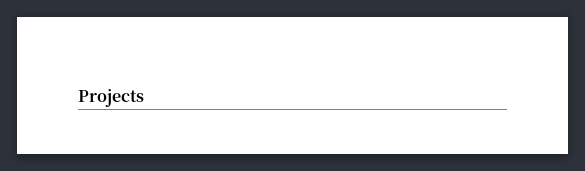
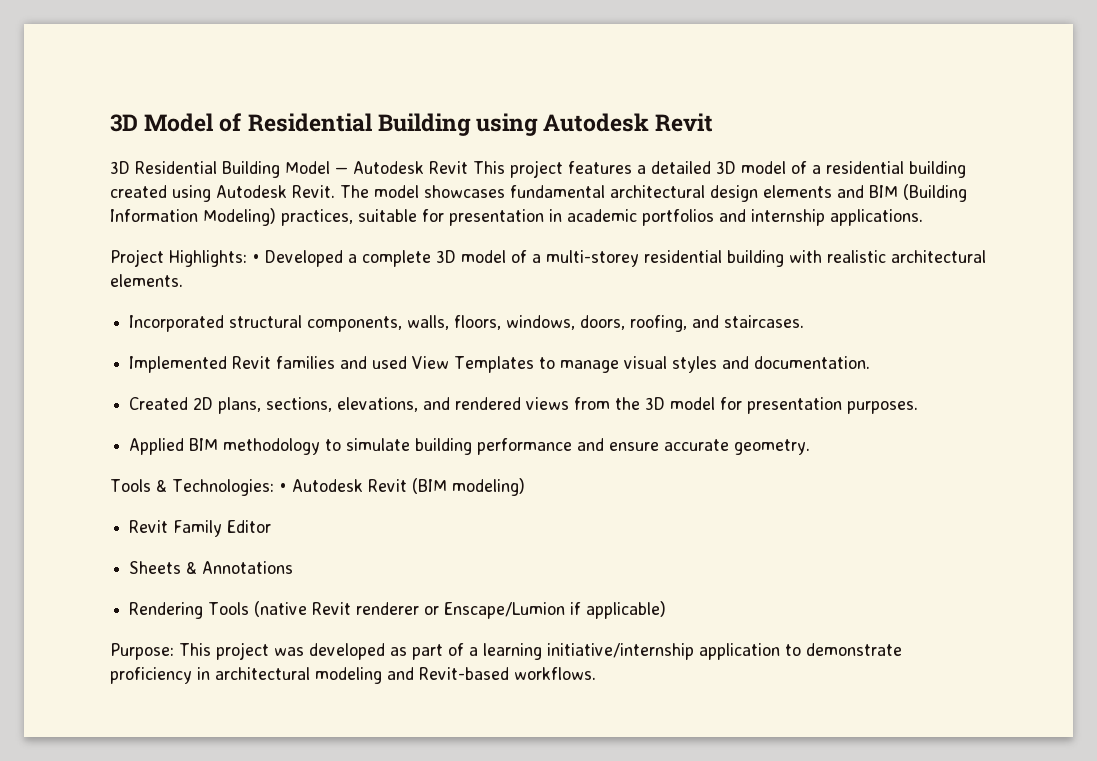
[78,89,144,107] Projects -> [110,113,714,136] [110,160,966,178] [110,184,967,202] [110,208,923,226] [110,249,986,267] [110,274,183,287] [129,315,805,332] [129,356,871,373] [129,397,919,414] [129,438,811,455] [110,478,525,496] [129,520,272,537] [129,561,294,574] [129,601,667,619] [110,642,902,660] [110,667,596,684] 3D Model of Residential Building using Autodesk Revit // 3D Residential Building Model — Autodesk Revit This project features a detailed 3D model of a residential building created using Autodesk Revit. The model showcases fundamental architectural design elements and BIM (Building Information Modeling) practices, suitable for presentation in academic portfolios and internship applications. // Project Highlights: • Developed a complete 3D model of a multi-storey residential building with realistic architectural elements. // Incorporated structural components, walls, floors, windows, doors, roofing, and staircases. // Implemented Revit families and used View Templates to manage visual styles and documentation. // Created 2D plans, sections, elevations, and rendered views from the 3D model for presentation purposes. // Applied BIM methodology to simulate building performance and ensure accurate geometry. // Tools & Technologies: • Autodesk Revit (BIM modeling) // Revit Family Editor // Sheets & Annotations // Rendering Tools (native Revit renderer or Enscape/Lumion if applicable) // Purpose: This project was developed as part of a learning initiative/internship application to demonstrate proficiency in architectural modeling and Revit-based workflows.

